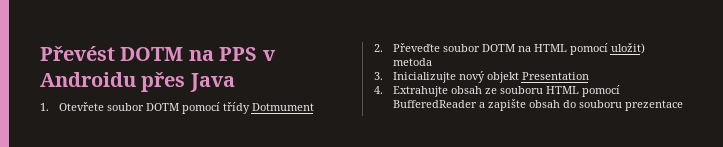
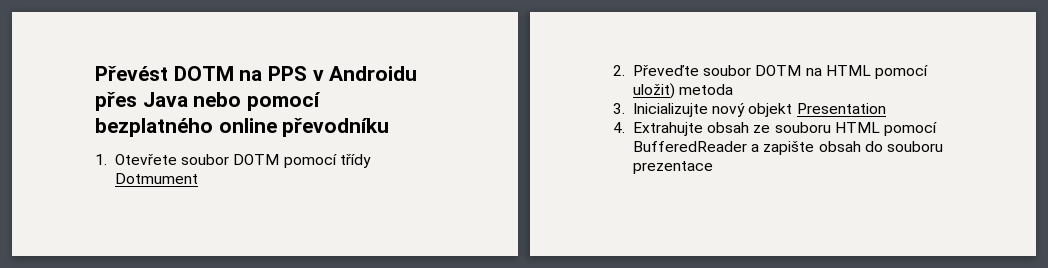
(235, 82) none -> [193,92,322,111] [95,118,390,137] nebo pomocí bezplatného online převodníku

